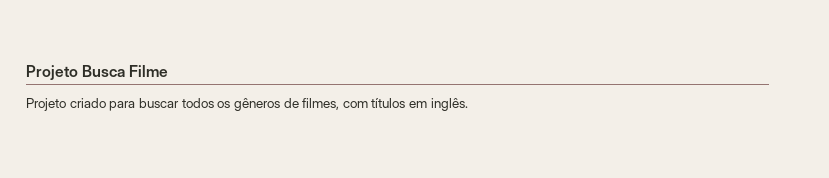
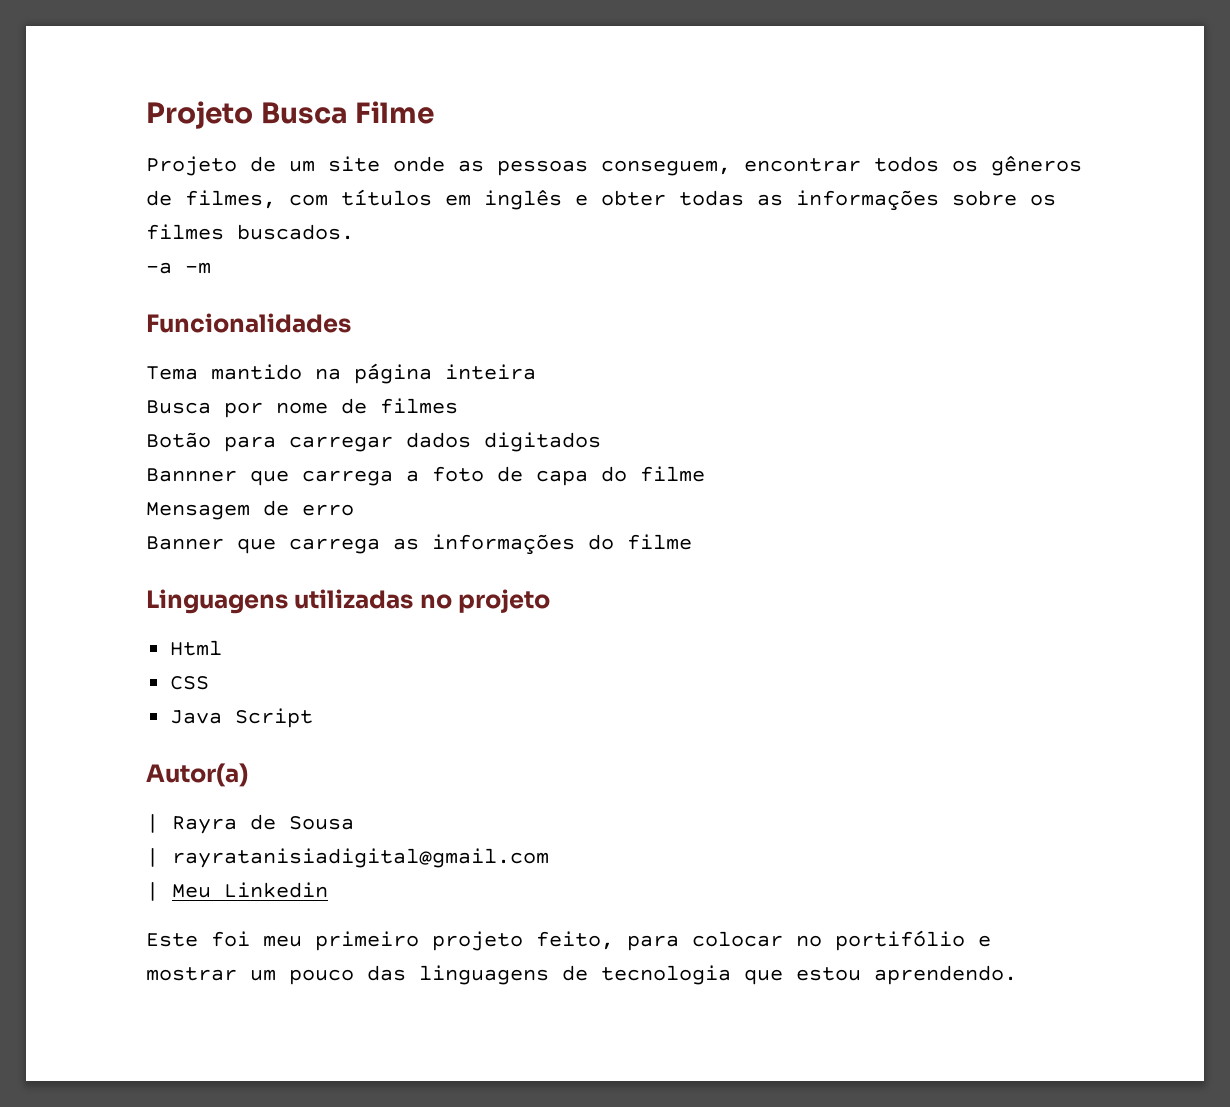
[69,98,179,111] criado para buscar -> [250,156,861,176] de um site onde as pessoas conseguem, encontrar
[430,98,468,111] inglês. -> [484,190,1056,211] [146,224,354,240] [146,262,211,274] [146,313,351,333] [146,363,536,384] [146,398,458,418] [146,432,601,452] [146,466,705,486] [146,500,354,520] [146,534,692,555] [146,589,551,614] [170,640,223,656] [170,676,210,690] [170,708,314,728] [146,763,248,787] [146,814,354,834] [146,848,549,868] [146,882,328,901] [146,930,991,951] [146,965,1017,985] inglês e obter todas as informações sobre os filmes buscados. // -a -m // Funcionalidades // Tema mantido na página inteira // Busca por nome de filmes // Botão para carregar dados digitados // Bannner que carrega a foto de capa do filme // Mensagem de erro // Banner que carrega as informações do filme // Linguagens utilizadas no projeto // Html // CSS // Java Script // Autor(a) // | Rayra de Sousa // | rayratanisiadigital@gmail.com // | Meu Linkedin // Este foi meu primeiro projeto feito, para colocar no portifólio e mostrar um pouco das linguagens de tecnologia que estou aprendendo.

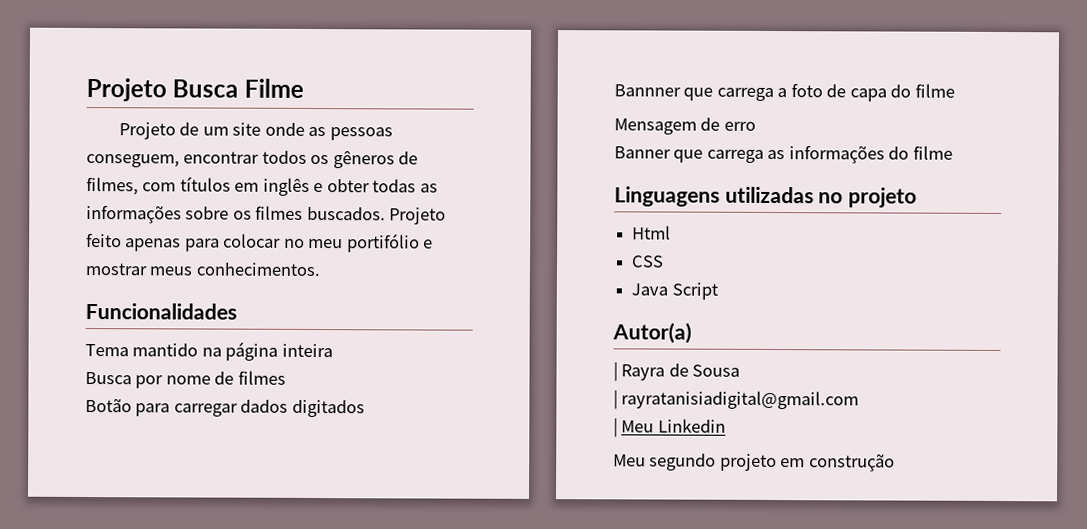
[146,262,211,274] // -a -m -> [389,207,447,225] [86,233,434,253] [85,262,321,277] Projeto feito apenas para colocar no meu portifólio e mostrar meus conhecimentos.
[146,930,991,951] [146,965,1017,985] Este foi meu primeiro projeto feito, para colocar no portifólio e mostrar um pouco das linguagens de tecnologia que estou aprendendo. -> [613,453,895,472] Meu segundo projeto em construção

